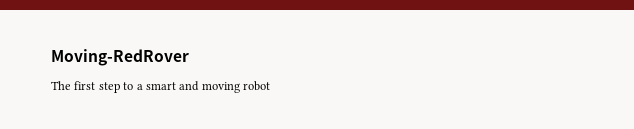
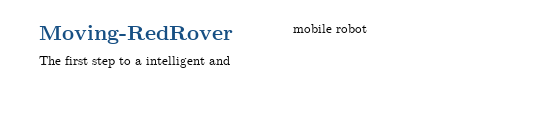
[145,81,240,93] smart and moving -> [146,56,230,68] [293,24,332,33] intelligent and mobile

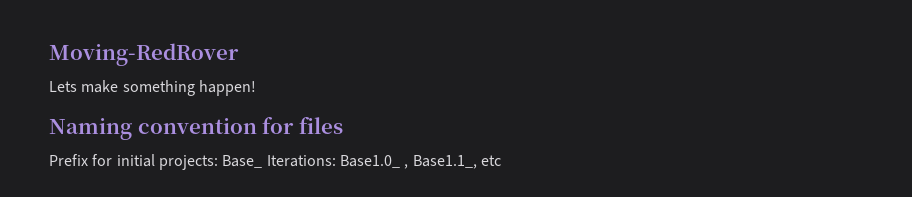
[39,56,230,68] [293,24,367,33] The first step to a intelligent and mobile robot -> [49,80,256,96] [49,117,343,140] [49,154,501,170] Lets make something happen! // Naming convention for files // Prefix for initial projects: Base_ Iterations: Base1.0_ , Base1.1_, etc

